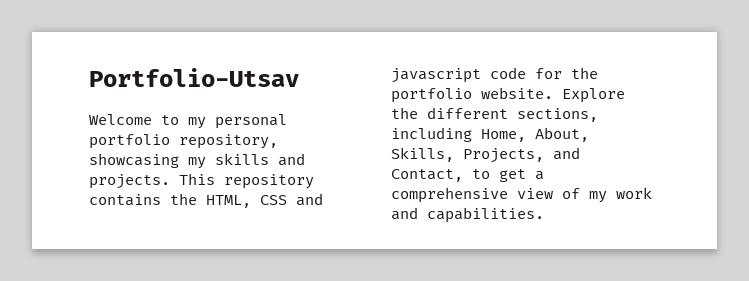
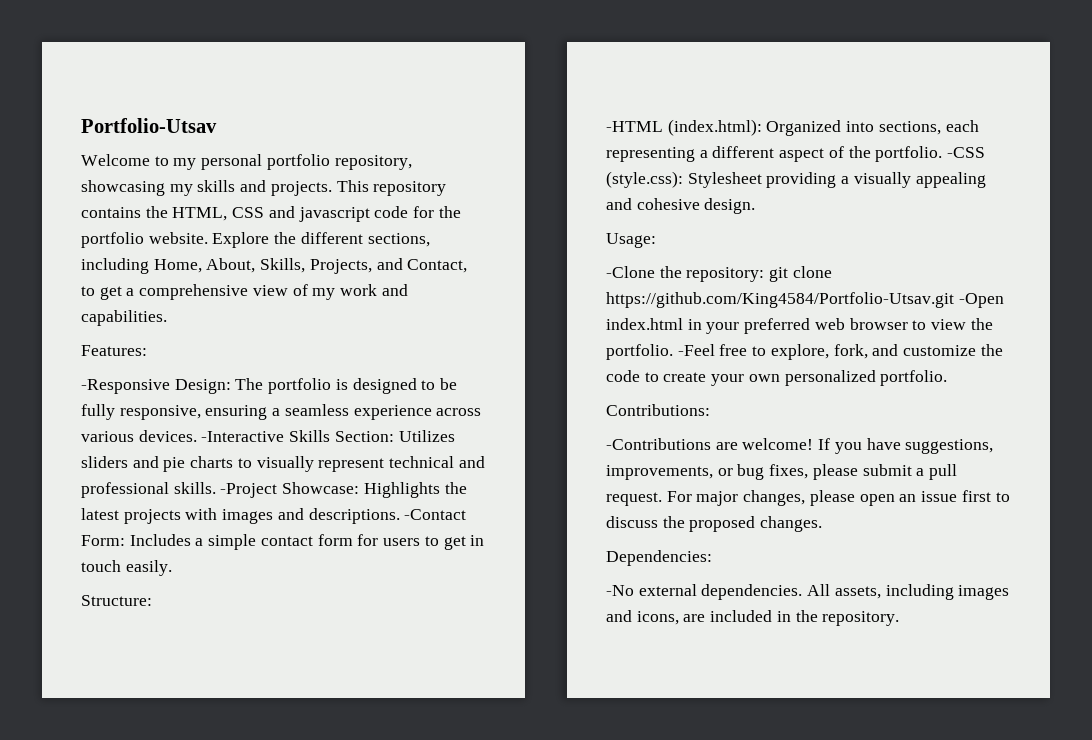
(544, 215) none -> [81,345,147,356] [81,378,458,394] [81,404,482,420] [81,430,455,442] [81,456,485,472] [81,482,467,498] [81,508,467,524] [81,534,485,550] [81,560,172,576] [81,595,152,606] [606,119,979,136] [606,146,986,162] [606,171,986,188] [606,198,756,214] [606,233,656,248] [606,266,832,282] [606,292,1004,308] [606,318,993,334] [606,344,1003,360] [606,370,948,386] [606,404,710,416] [606,438,994,454] [606,464,958,480] [606,490,1010,506] [606,516,823,532] [606,550,712,566] [606,584,1010,600] [606,610,900,626] // Features: // -Responsive Design: The portfolio is designed to be fully responsive, ensuring a seamless experience across various devices. -Interactive Skills Section: Utilizes sliders and pie charts to visually represent technical and professional skills. -Project Showcase: Highlights the latest projects with images and descriptions. -Contact Form: Includes a simple contact form for users to get in touch easily. // Structure: // -HTML (index.html): Organized into sections, each representing a different aspect of the portfolio. -CSS (style.css): Stylesheet providing a visually appealing and cohesive design. // Usage: // -Clone the repository: git clone https://github.com/King4584/Portfolio-Utsav.git -Open index.html in your preferred web browser to view the portfolio. -Feel free to explore, fork, and customize the code to create your own personalized portfolio. // Contributions: // -Contributions are welcome! If you have suggestions, improvements, or bug fixes, please submit a pull request. For major changes, please open an issue first to discuss the proposed changes. // Dependencies: // -No external dependencies. All assets, including images and icons, are included in the repository.

